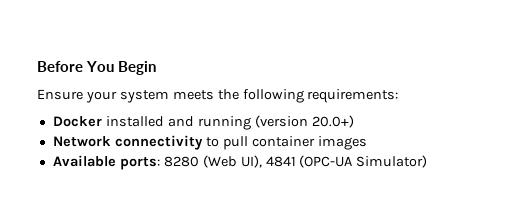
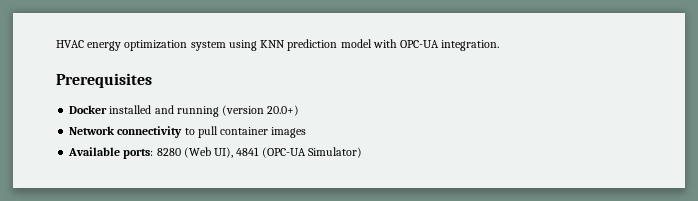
[37,61,157,75] [37,89,399,103] Before You Begin // Ensure your system meets the following requirements: -> [56,39,500,51] [56,73,152,88] HVAC energy optimization system using KNN prediction model with OPC-UA integration. // Prerequisites

